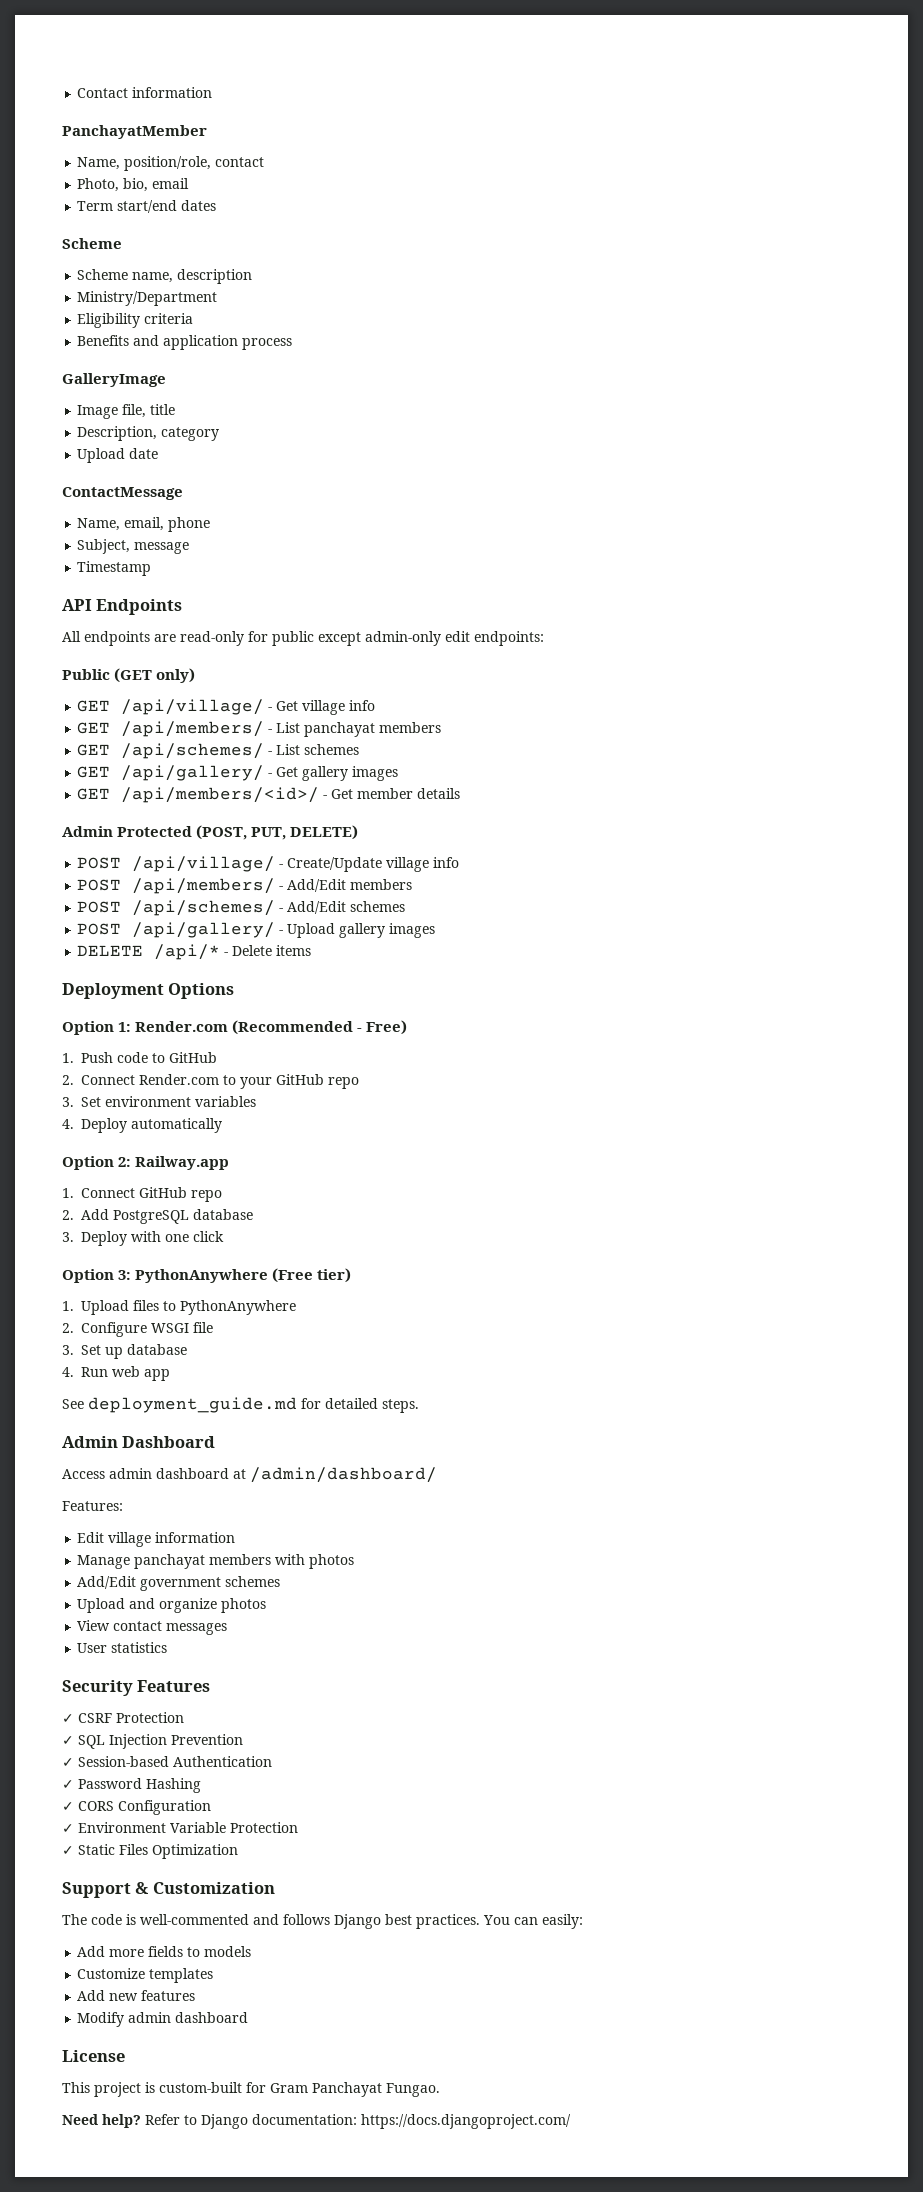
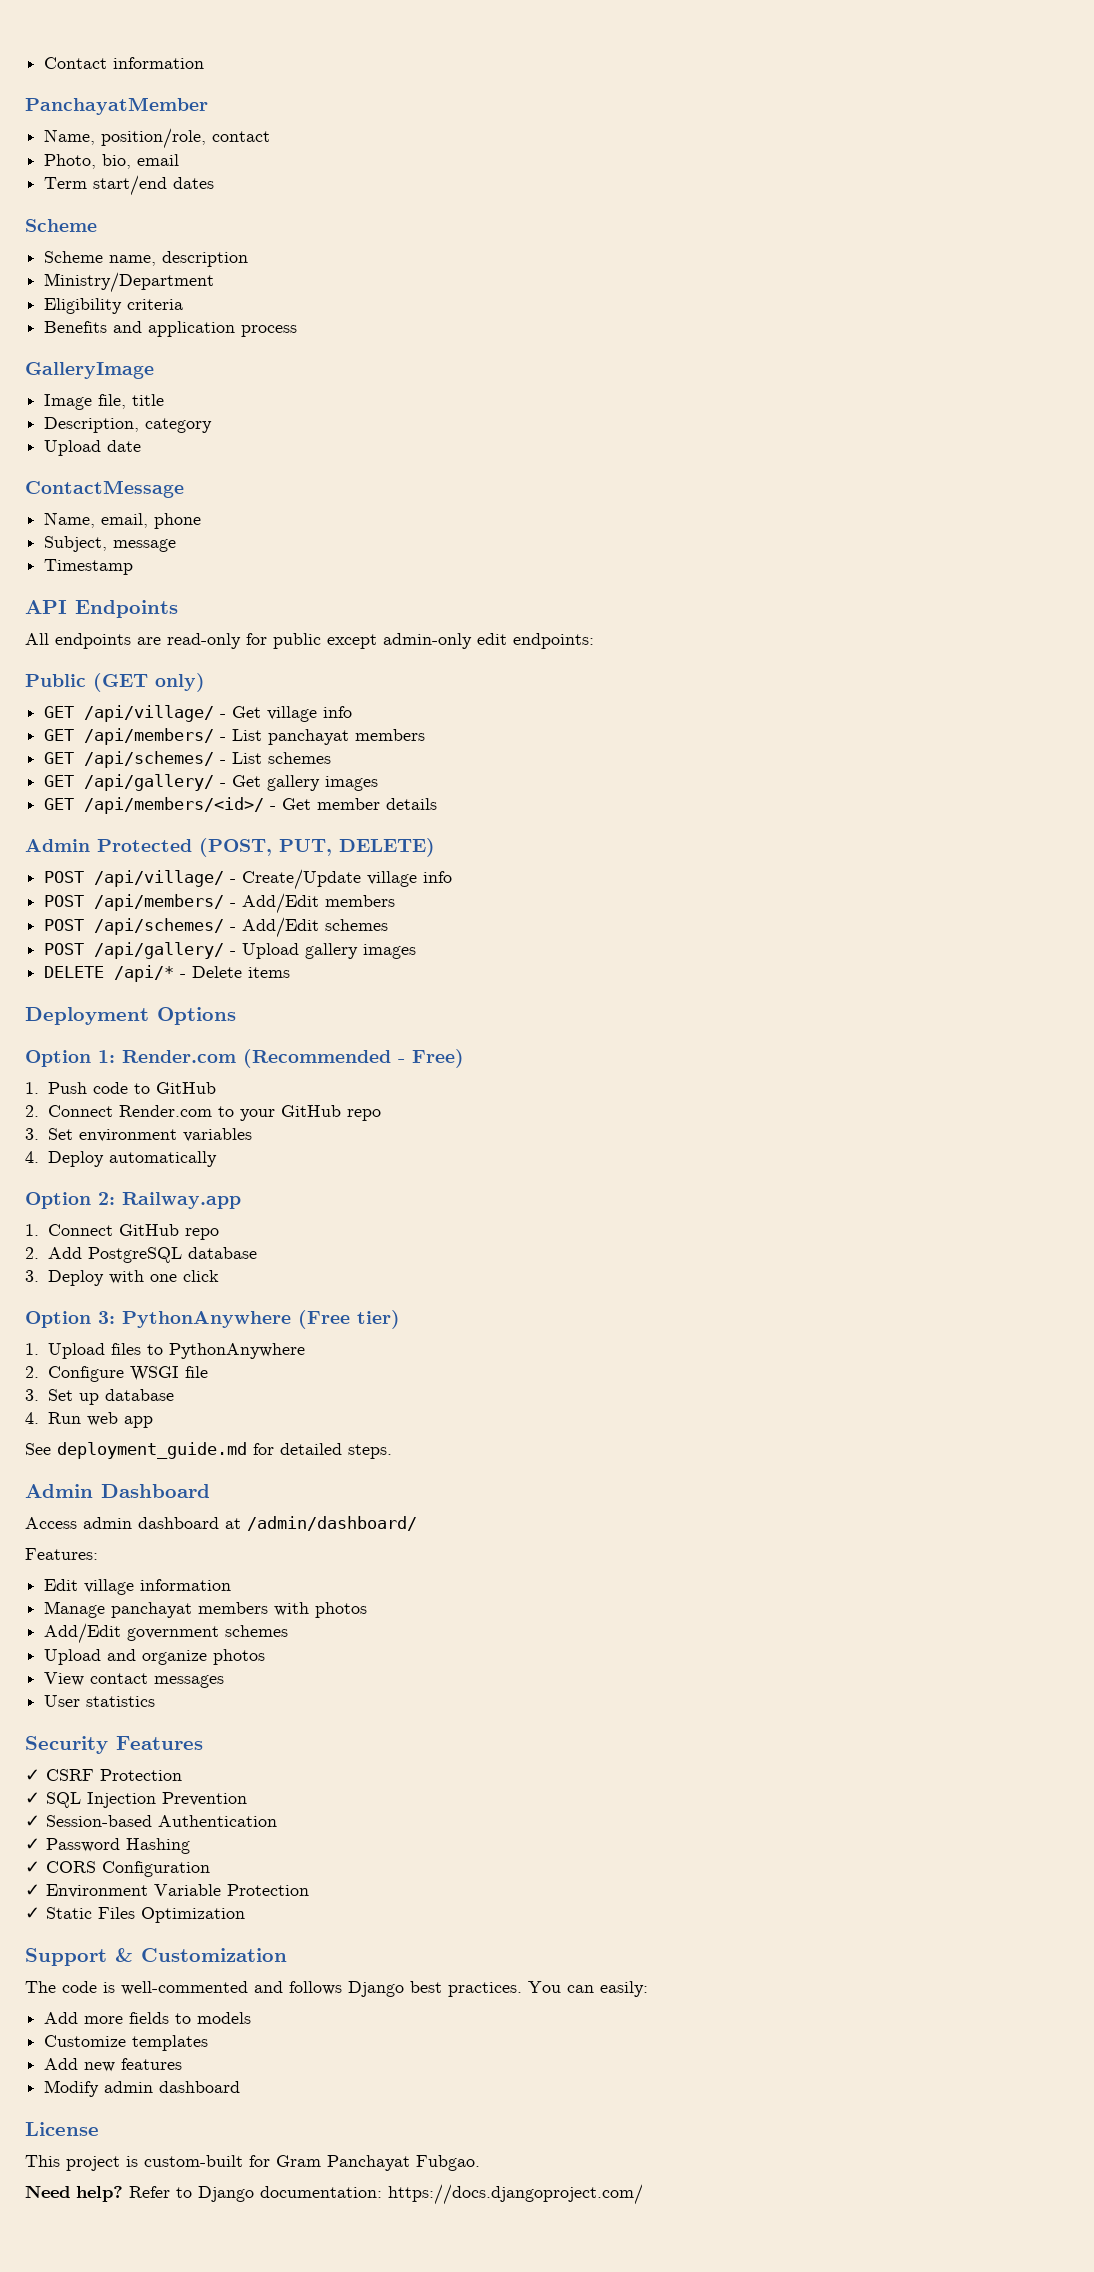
[386,2083,440,2097] Fungao. -> [416,2155,480,2171] Fubgao.

